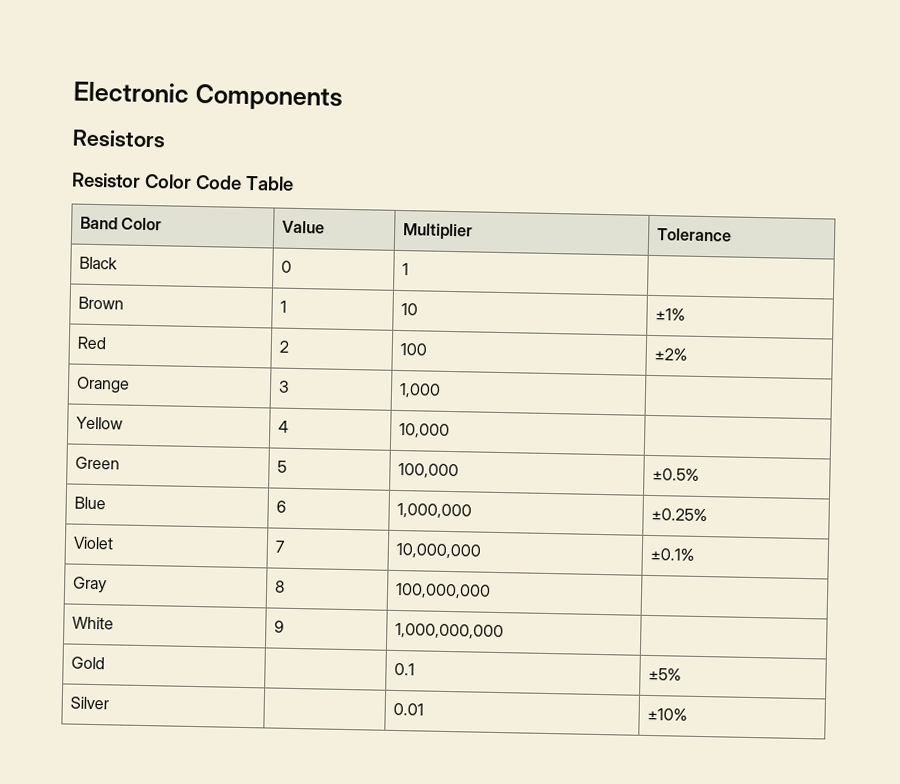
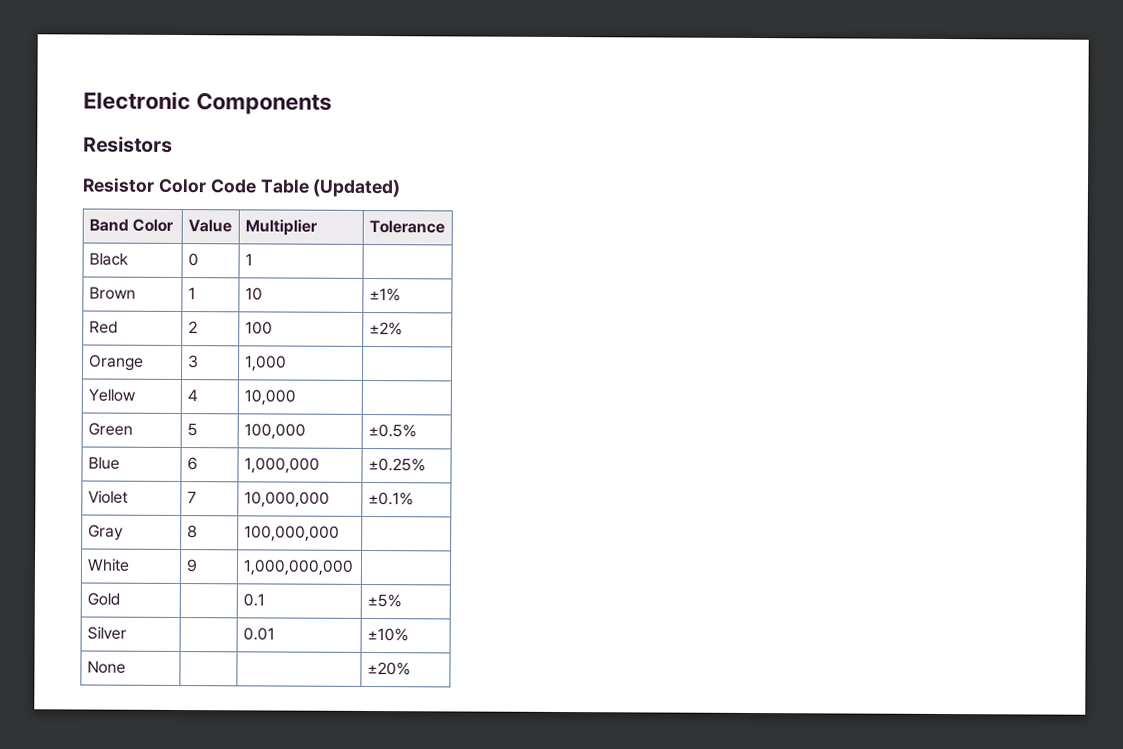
(294, 183) none -> [312,178,402,198] (Updated)
(688, 714) none -> [86,660,126,674] [366,661,411,676] // None | | | ±20%

